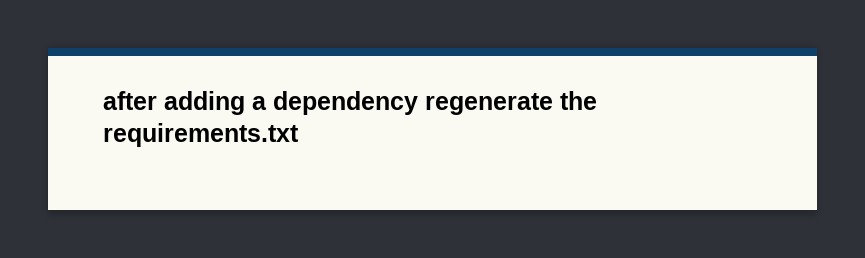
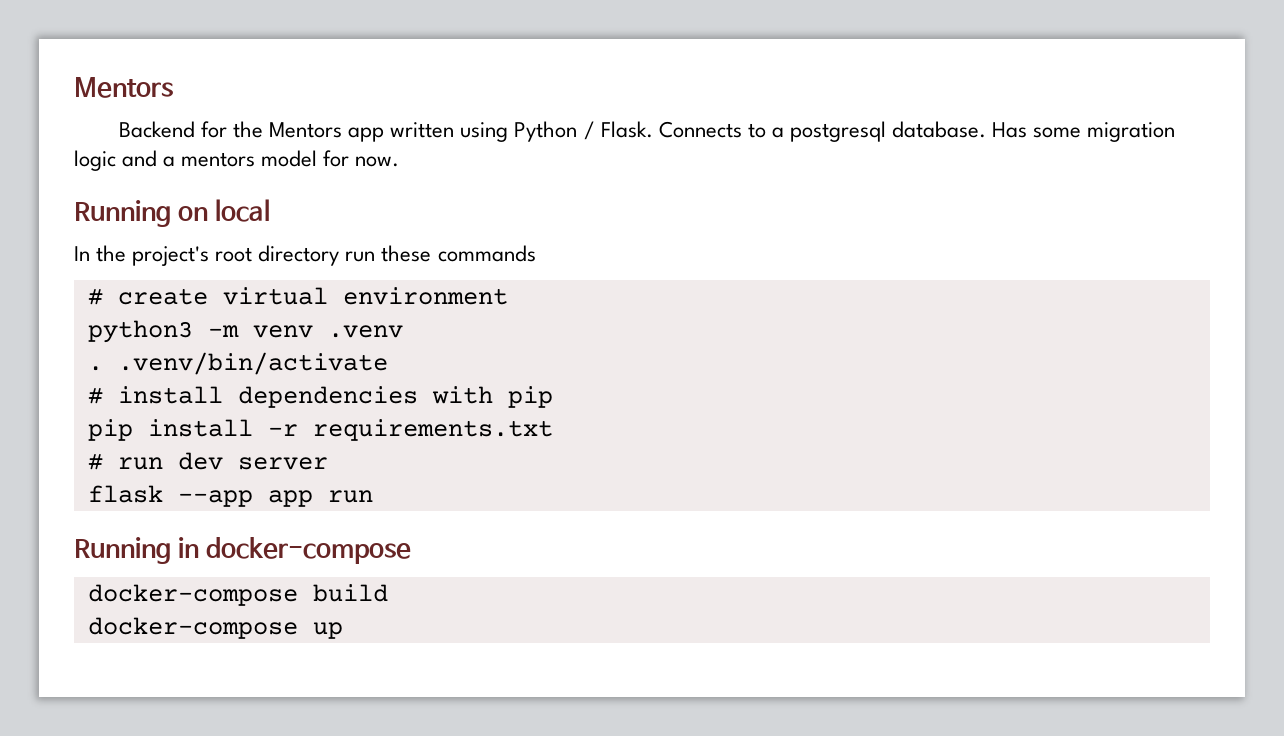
[103,91,597,115] [103,123,299,147] after adding a dependency regenerate the requirements.txt -> [74,77,173,98] [118,121,1176,142] [74,150,400,171] [74,199,271,227] [74,245,536,266] [87,287,508,305] [87,320,403,343] [87,352,388,375] [87,386,553,408] [87,419,553,441] [87,452,328,470] [87,485,373,507] [74,537,412,564] [87,584,388,606] [87,617,343,639] Mentors // Backend for the Mentors app written using Python / Flask. Connects to a postgresql database. Has some migration logic and a mentors model for now. // Running on local // In the project's root directory run these commands // # create virtual environment // python3 -m venv .venv // . .venv/bin/activate // # install dependencies with pip // pip install -r requirements.txt // # run dev server // flask --app app run // Running in docker-compose // docker-compose build // docker-compose up

